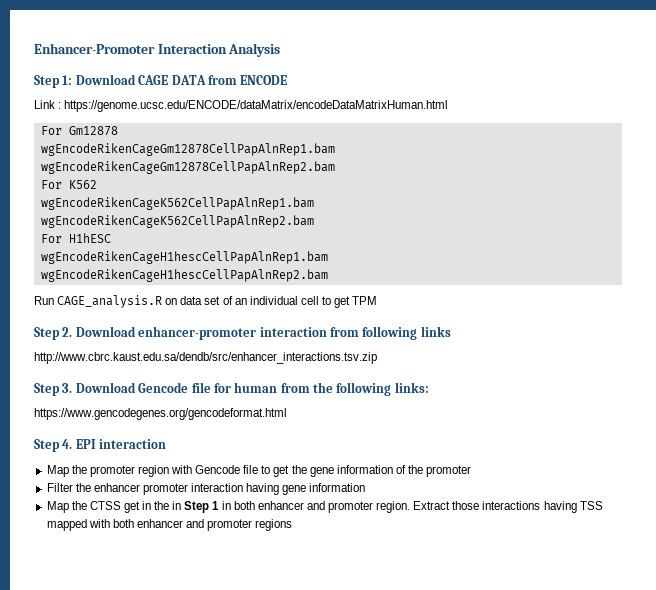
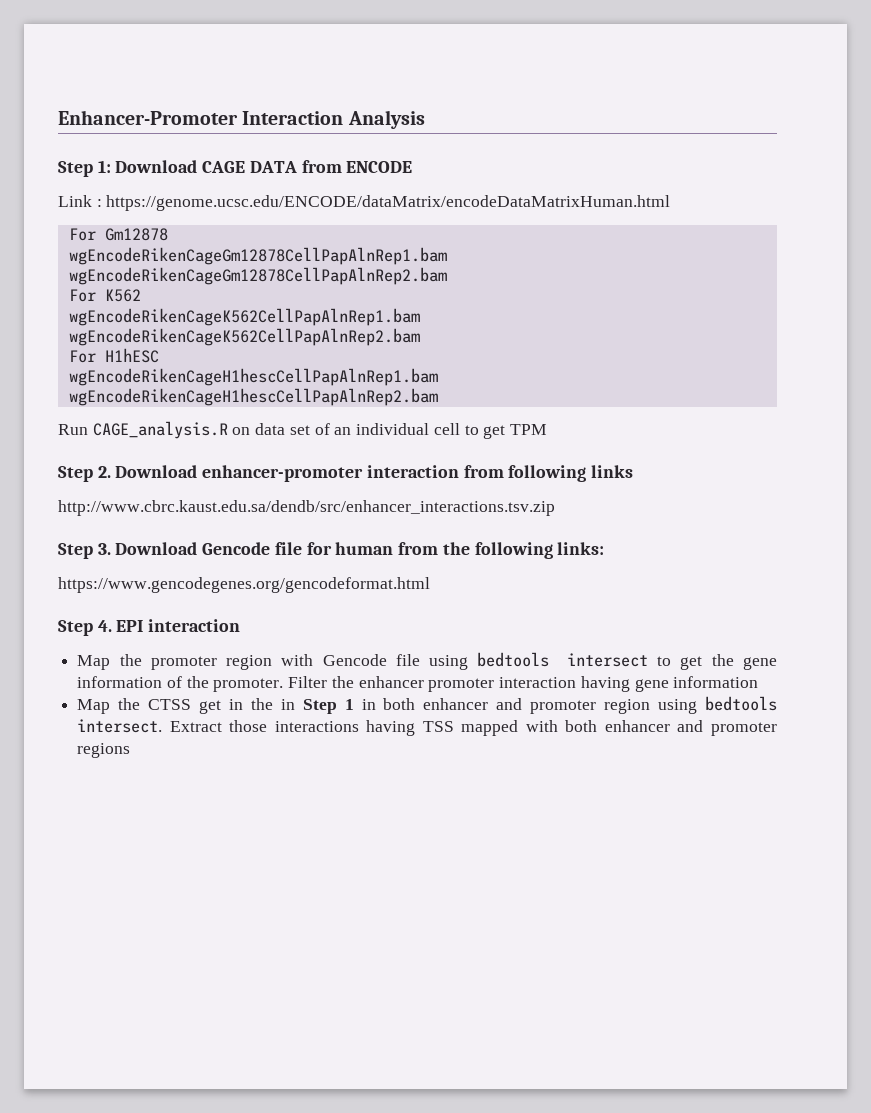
(259, 469) none -> [429,652,648,670] using bedtools intersect
[426,465,472,477] promoter // -> [213,678,284,692] promoter.
[376,501,411,513] region. -> [604,696,777,714] [77,719,163,733] region using bedtools intersect.

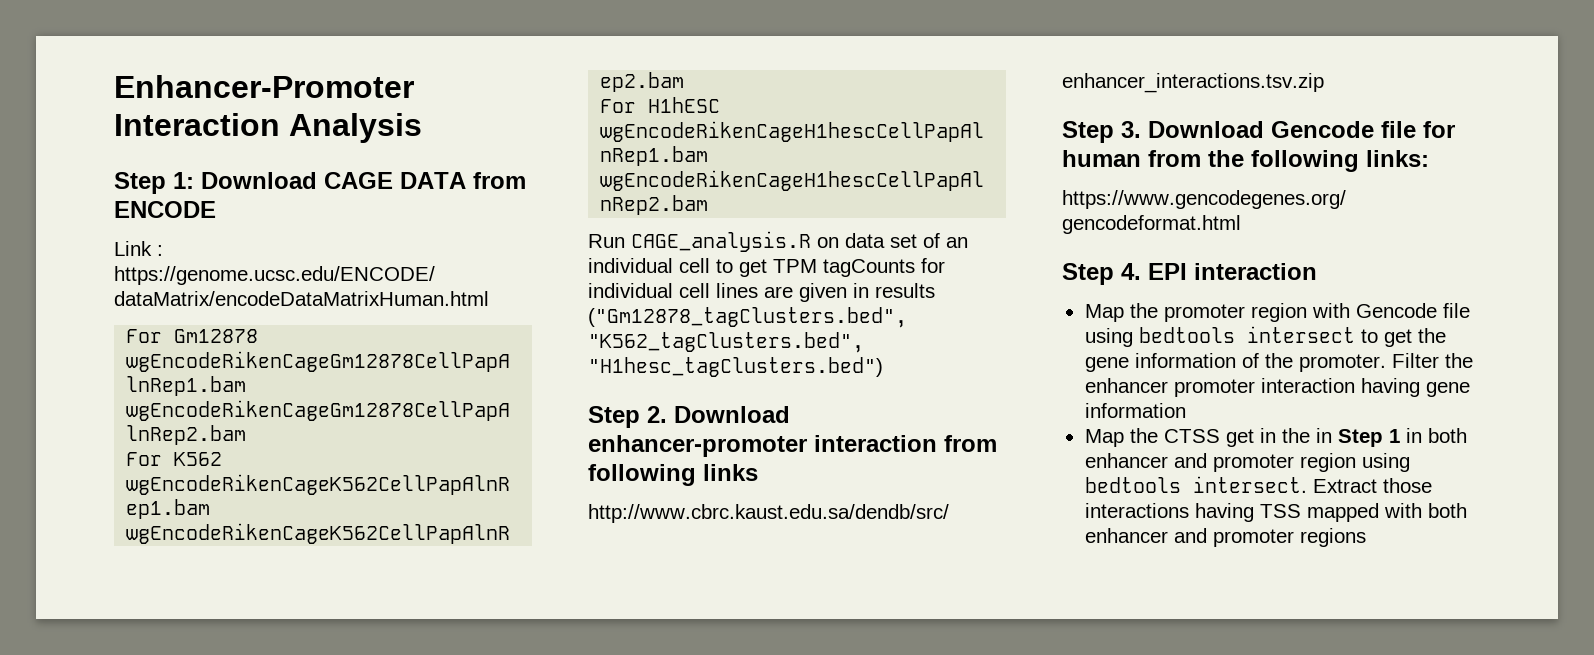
(547, 429) none -> [823,258,945,277] [588,283,935,302] [588,307,907,328] [588,332,864,353] [588,357,883,377] tagCounts for individual cell lines are given in results ("Gm12878_tagClusters.bed", "K562_tagClusters.bed", "H1hesc_tagClusters.bed")

